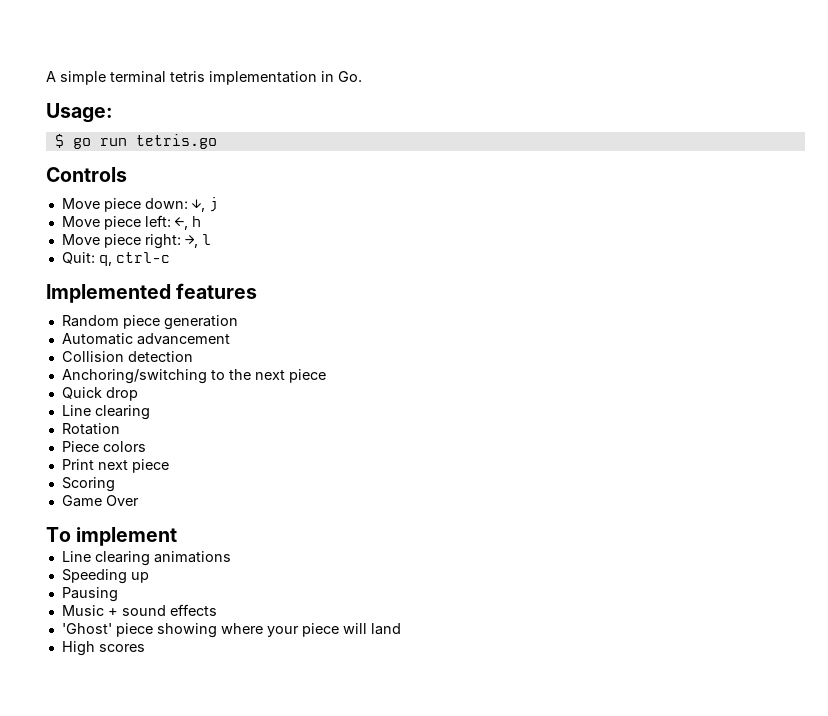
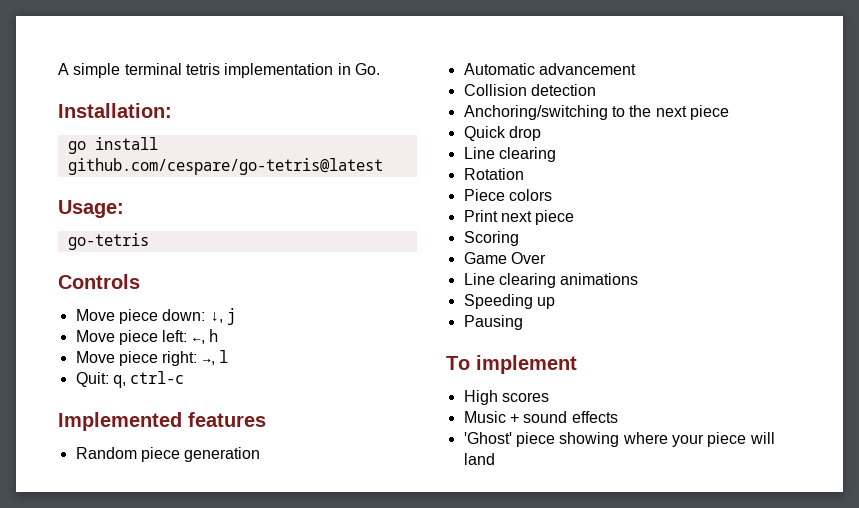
[46,103,113,123] [54,134,217,149] Usage: // $ go run tetris.go -> [58,103,172,118] [67,137,158,154] [67,158,383,175] [58,200,124,218] [67,233,149,250] Installation: // go install github.com/cespare/go-tetris@latest // Usage: // go-tetris
[46,527,178,546] // To implement -> (546, 258) none
(118, 594) none -> [446,355,577,374] [463,390,549,405] // To implement // High scores
[61,641,145,656] // High scores -> (495, 459) none

